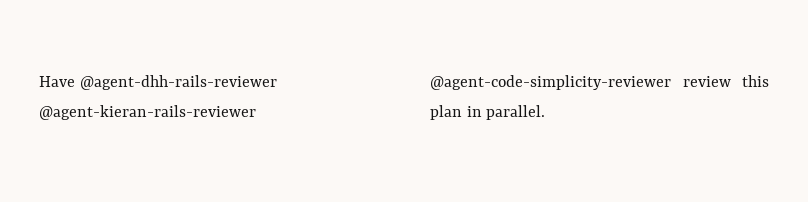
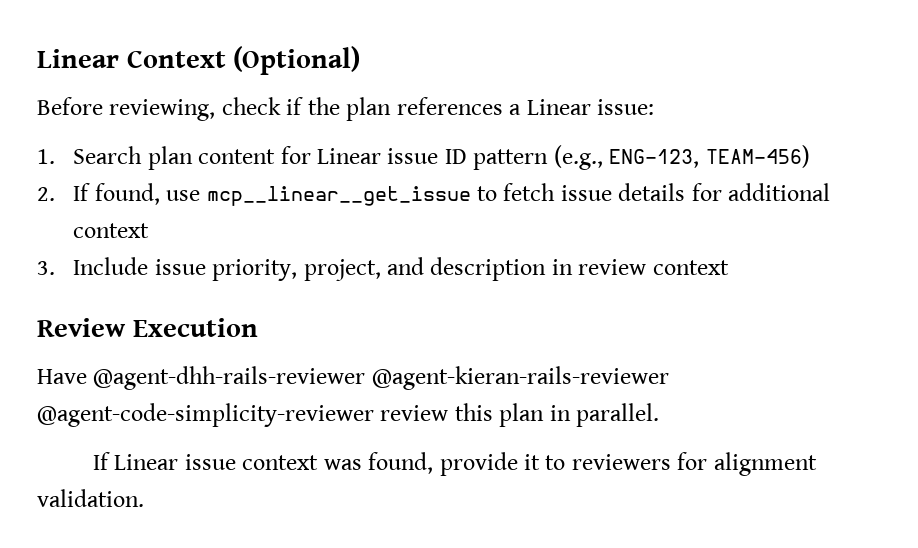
(39, 81) none -> [37,46,361,75] [37,97,655,121] [37,145,810,170] [37,183,831,206] [73,223,150,238] [37,257,729,281] [37,318,258,337] Linear Context (Optional) // Before reviewing, check if the plan references a Linear issue: // 1. Search plan content for Linear issue ID pattern (e.g., ENG-123, TEAM-456) // 2. If found, use mcp__linear__get_issue to fetch issue details for additional context // 3. Include issue priority, project, and description in review context // Review Execution //
(546, 112) none -> [92,452,817,476] [37,489,144,507] // If Linear issue context was found, provide it to reviewers for alignment validation.

